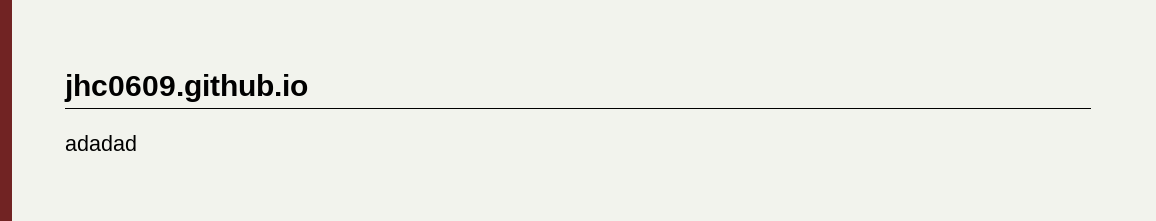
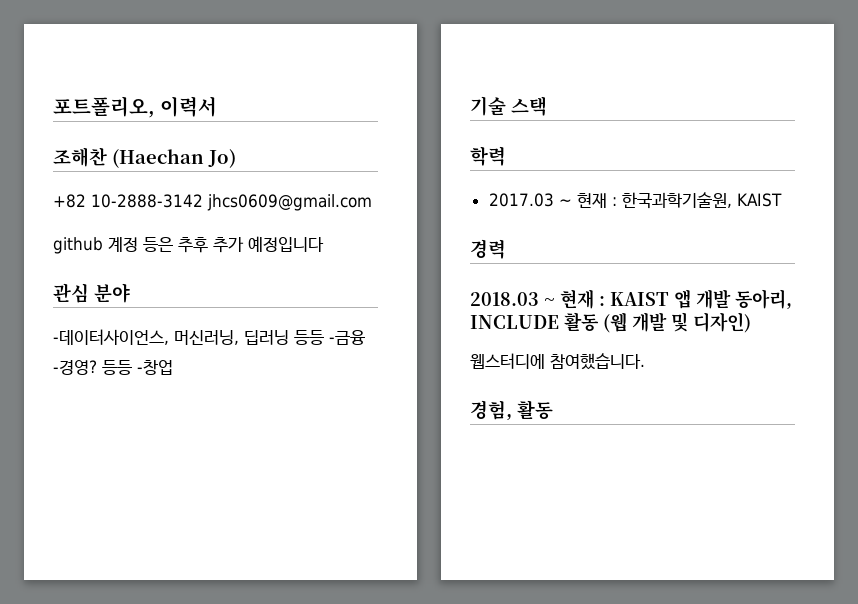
[64,74,308,102] [65,135,137,151] jhc0609.github.io // adadad -> [53,96,218,118] [53,147,236,168] [53,194,372,211] [53,236,324,254] [53,283,130,303] [53,329,365,345] [53,360,173,375] [470,96,547,116] [470,146,506,166] [488,192,782,209] [470,239,506,259] [470,289,792,309] [470,312,751,333] [470,353,645,370] [470,400,553,421] 포트폴리오, 이력서 // 조해찬 (Haechan Jo) // +82 10-2888-3142 jhcs0609@gmail.com // github 계정 등은 추후 추가 예정입니다 // 관심 분야 // -데이터사이언스, 머신러닝, 딥러닝 등등 -금융 -경영? 등등 -창업 // 기술 스택 // 학력 // 2017.03 ~ 현재 : 한국과학기술원, KAIST // 경력 // 2018.03 ~ 현재 : KAIST 앱 개발 동아리, INCLUDE 활동 (웹 개발 및 디자인) // 웹스터디에 참여했습니다. // 경험, 활동

